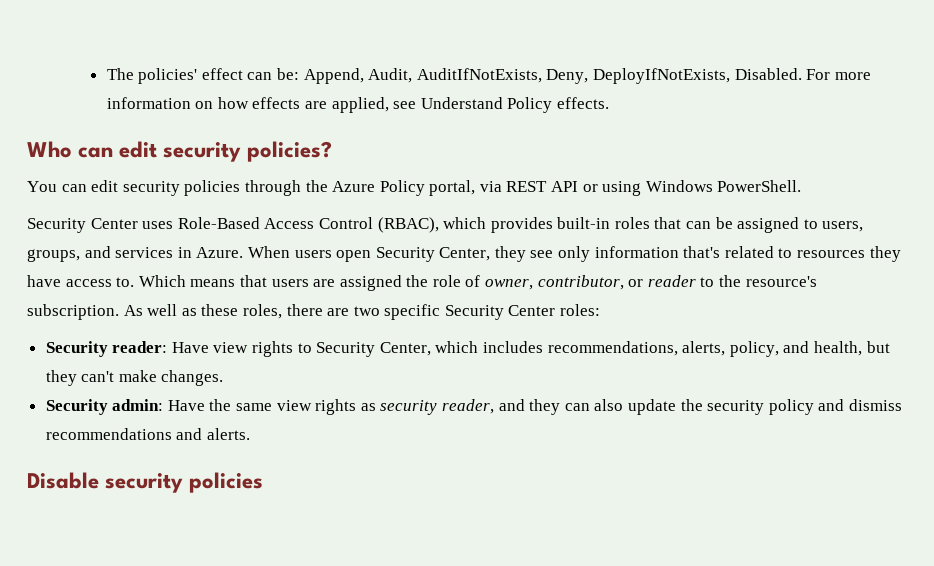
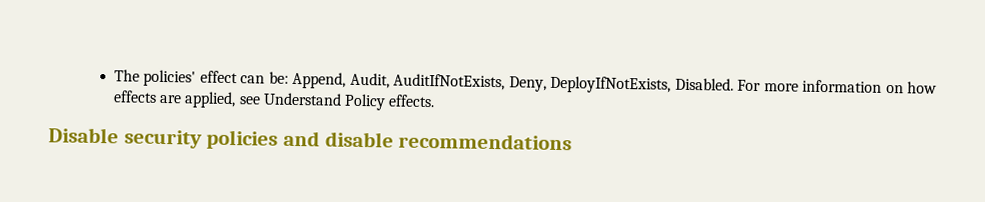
[27,141,333,162] [27,180,802,196] [27,217,864,233] [27,246,901,262] [27,275,817,291] [27,304,601,320] [45,341,890,357] [45,370,224,386] [45,399,902,415] [45,428,250,440] // Who can edit security policies? // You can edit security policies through the Azure Policy portal, via REST API or using Windows PowerShell. // Security Center uses Role-Based Access Control (RBAC), which provides built-in roles that can be assigned to users, groups, and services in Azure. When users open Security Center, they see only information that's related to resources they have access to. Which means that users are assigned the role of owner, contributor, or reader to the resource's subscription. As well as these roles, there are two specific Security Center roles: // Security reader: Have view rights to Security Center, which includes recommendations, alerts, policy, and health, but they can't make changes. // Security admin: Have the same view rights as security reader, and they can also update the security policy and dismiss recommendations and alerts. -> (436, 101) none
(264, 482) none -> [283,130,573,151] and disable recommendations

